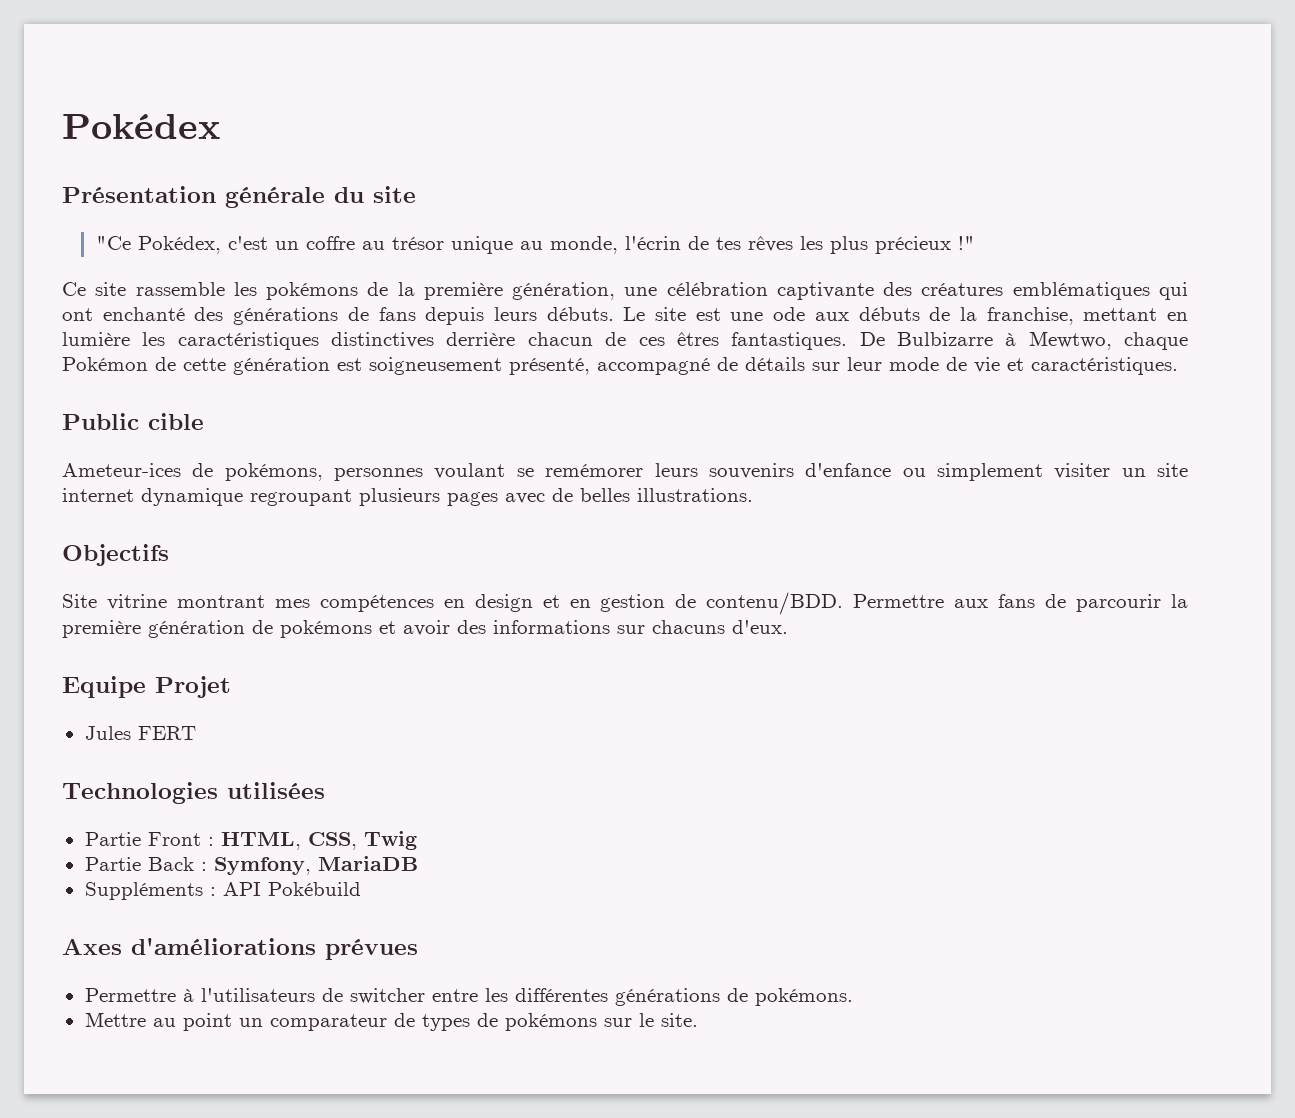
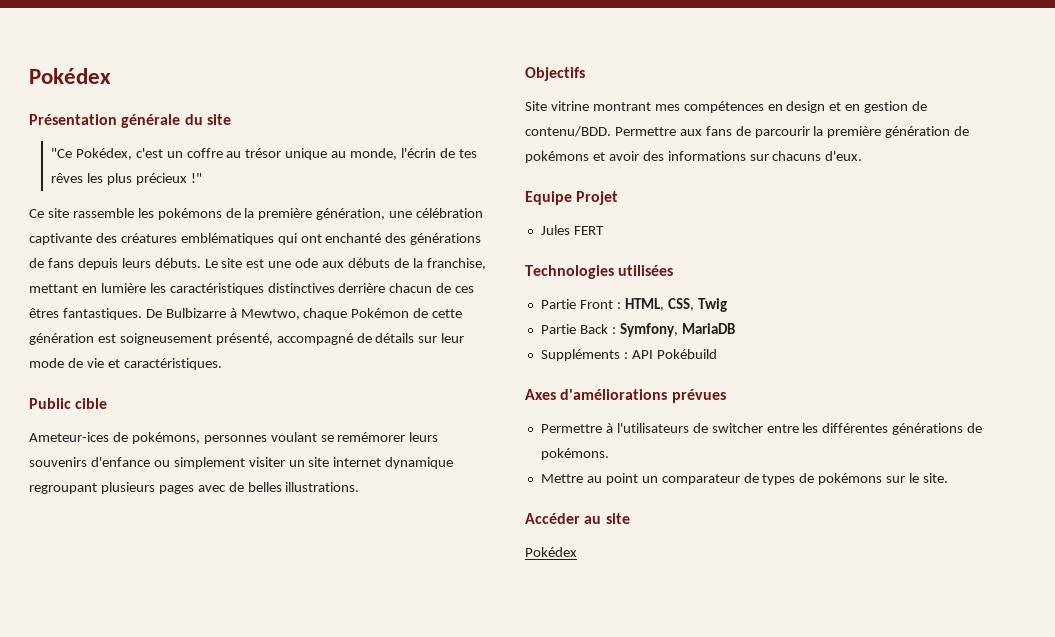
(698, 1020) none -> [525,513,630,524] [525,547,577,557] // Accéder au site // Pokédex

